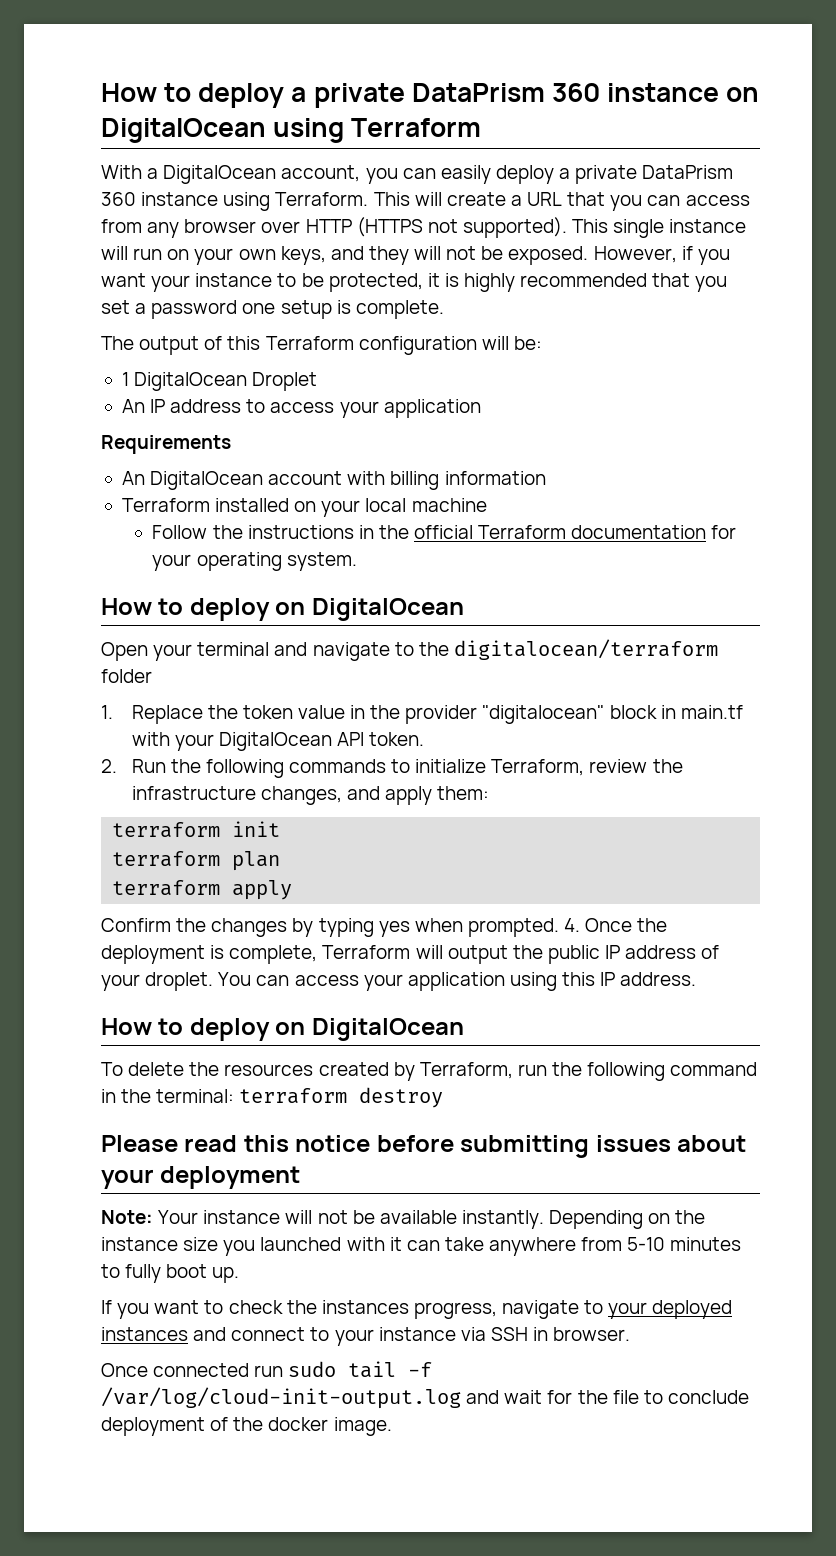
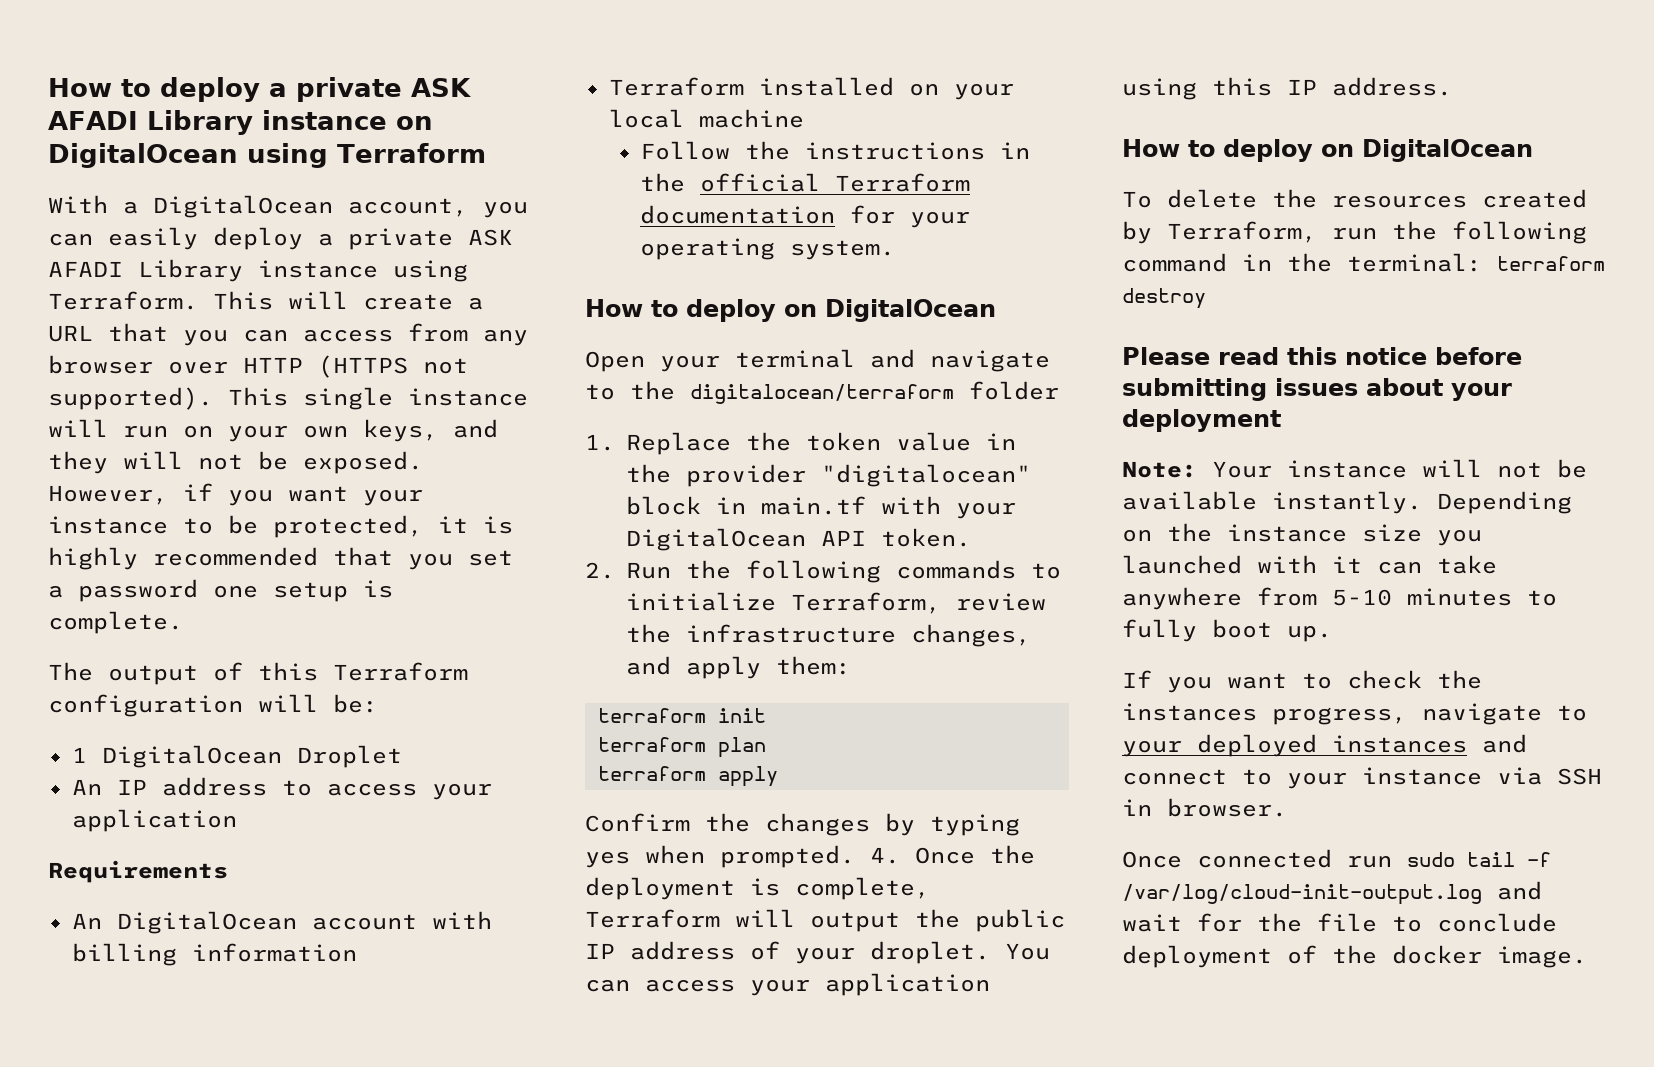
[411,83,600,102] DataPrism 360 -> [411,78,471,97] [48,110,253,135] ASK AFADI Library
[642,165,734,179] [101,192,136,206] DataPrism 360 -> [468,229,513,246] [48,259,243,282] ASK AFADI Library

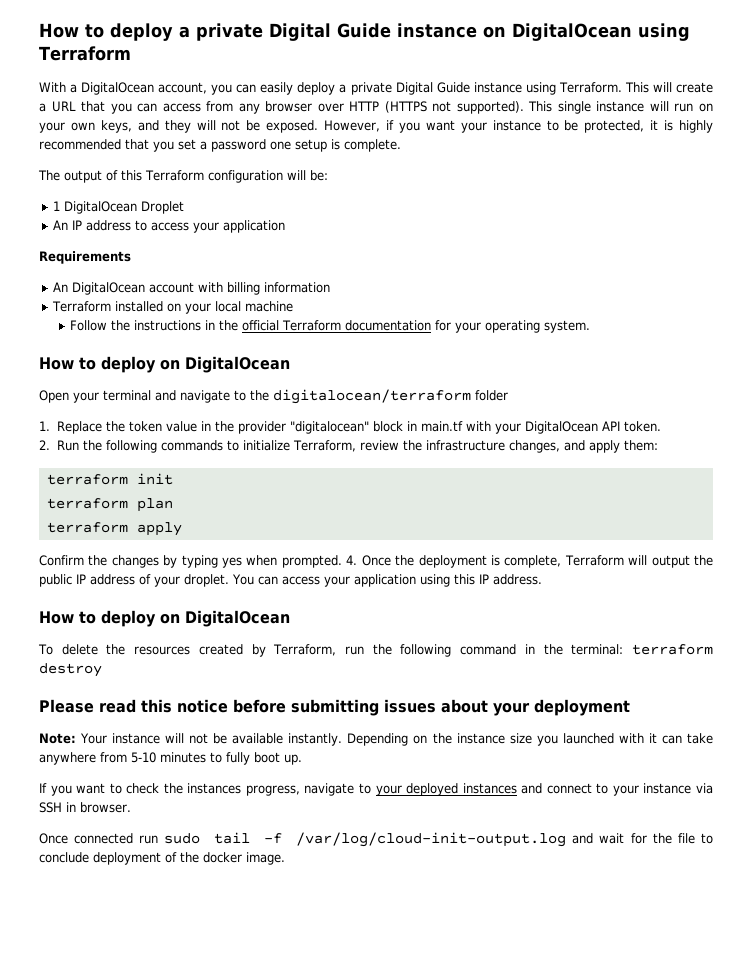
[411,78,471,97] [48,110,253,135] ASK AFADI Library -> [269,23,391,41] Digital Guide
[468,229,513,246] [48,259,243,282] ASK AFADI Library -> [395,82,470,95] Digital Guide

